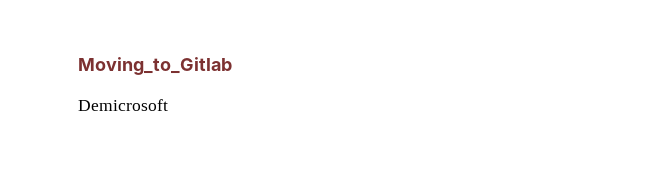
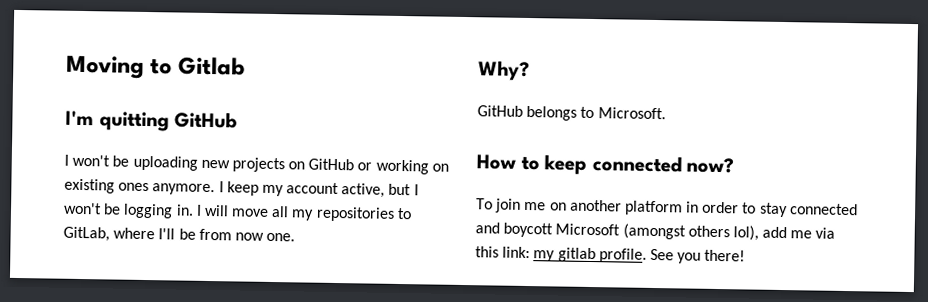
[78,57,232,75] [78,99,168,111] Moving_to_Gitlab // Demicrosoft -> [66,55,245,79] [65,110,238,132] [64,154,449,175] [64,178,419,198] [63,202,412,222] [63,226,296,242] [478,60,530,82] [477,105,666,121] [476,154,735,175] [476,198,858,218] [475,222,836,241] [475,246,746,264] Moving to Gitlab // I'm quitting GitHub // I won't be uploading new projects on GitHub or working on existing ones anymore. I keep my account active, but I won't be logging in. I will move all my repositories to GitLab, where I'll be from now one. // Why? // GitHub belongs to Microsoft. // How to keep connected now? // To join me on another platform in order to stay connected and boycott Microsoft (amongst others lol), add me via this link: my gitlab profile. See you there!

